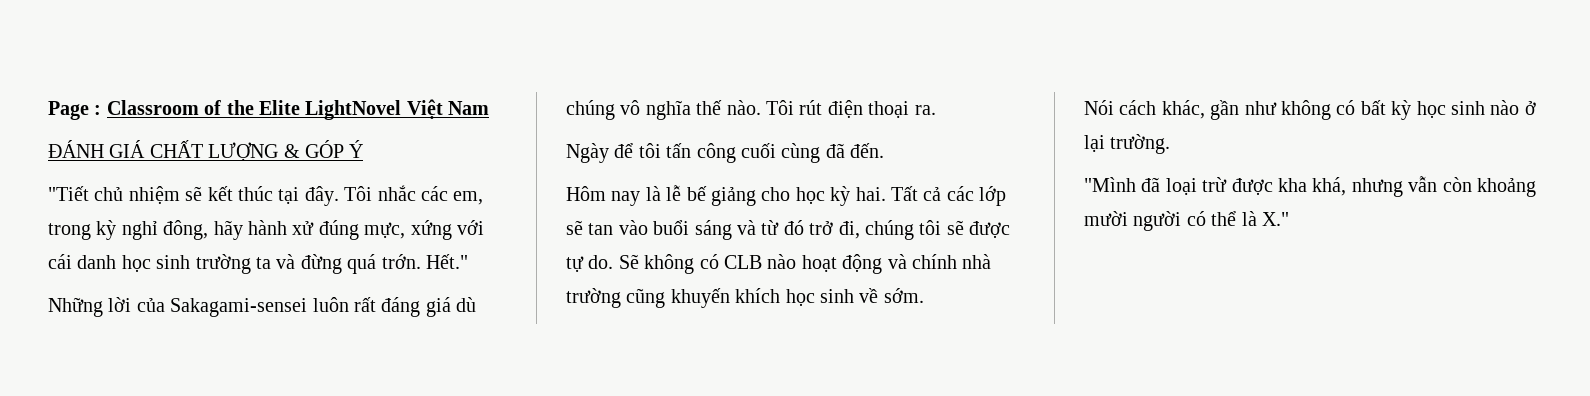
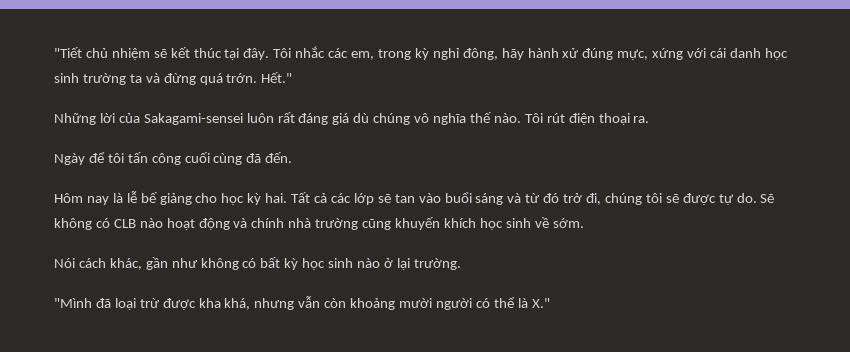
[48,99,490,120] [48,140,364,161] Page : Classroom of the Elite LightNovel Việt Nam // ĐÁNH GIÁ CHẤT LƯỢNG & GÓP Ý // -> (54, 52) none

